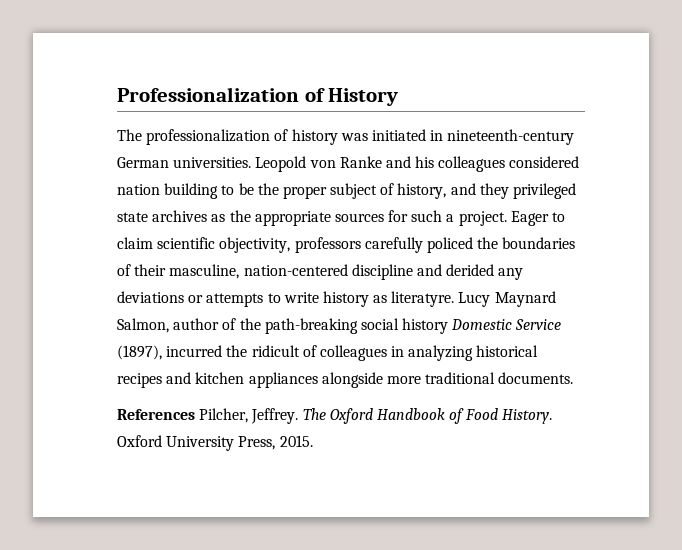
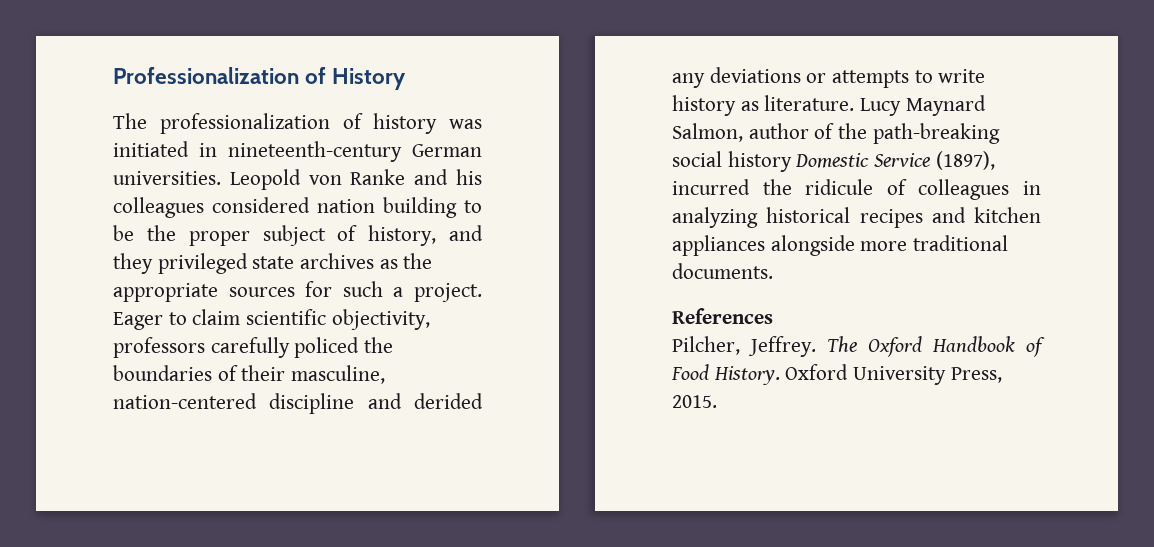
[391,291,455,307] literatyre. -> [764,95,855,111] literature.
[251,345,300,357] ridicult -> [805,179,874,195] ridicule
(195, 414) none -> (773, 316) //

